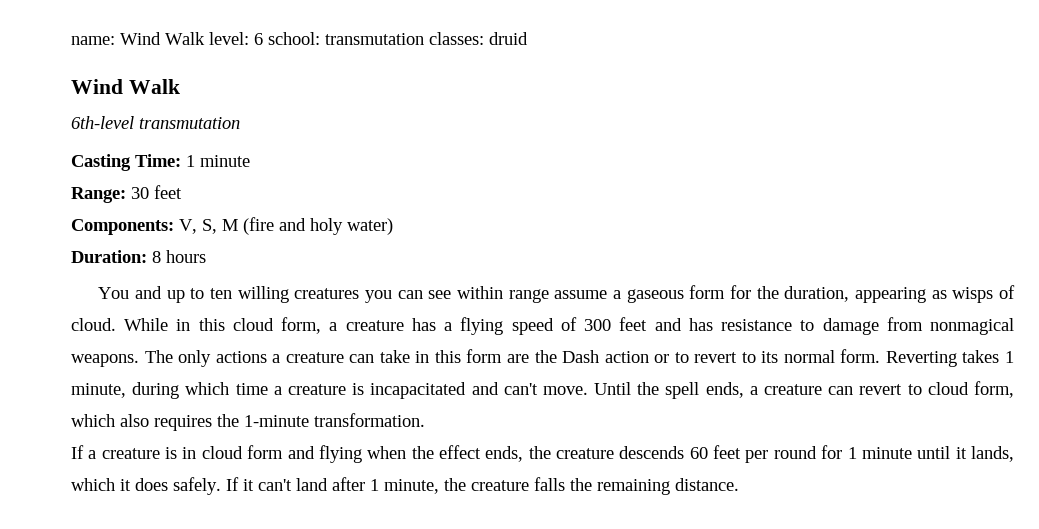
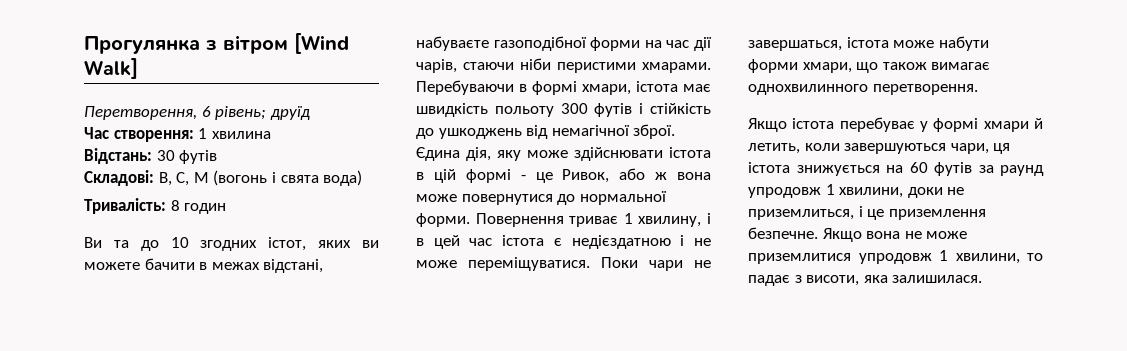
[71,32,528,45] [71,79,180,94] [71,116,240,129] [71,154,250,171] [71,185,182,203] [71,217,393,235] [71,250,206,263] [98,285,1016,303] [71,317,1014,335] [71,349,1014,367] [71,381,1014,399] [71,413,425,431] [71,445,1015,463] [71,477,739,495] name: Wind Walk level: 6 school: transmutation classes: druid // Wind Walk // 6th-level transmutation // Casting Time: 1 minute // Range: 30 feet // Components: V, S, M (fire and holy water) // Duration: 8 hours // You and up to ten willing creatures you can see within range assume a gaseous form for the duration, appearing as wisps of cloud. While in this cloud form, a creature has a flying speed of 300 feet and has resistance to damage from nonmagical weapons. The only actions a creature can take in this form are the Dash action or to revert to its normal form. Reverting takes 1 minute, during which time a creature is incapacitated and can't move. Until the spell ends, a creature can revert to cloud form, which also requires the 1-minute transformation. // If a creature is in cloud form and flying when the effect ends, the creature descends 60 feet per round for 1 minute until it lands, which it does safely. If it can't land after 1 minute, the creature falls the remaining distance. -> [84,33,349,54] [84,58,138,79] [84,106,310,120] [84,127,271,142] [84,148,218,164] [84,170,363,186] [84,198,227,214] [84,237,379,251] [84,258,324,273] [416,36,712,51] [416,58,711,73] [416,80,711,95] [416,103,711,117] [416,124,676,139] [416,147,711,161] [416,168,711,183] [416,191,667,205] [416,213,711,227] [416,235,711,249] [416,257,711,271] [748,36,989,51] [748,59,991,73] [748,84,978,95] [748,117,1043,132] [748,143,1011,154] [748,162,1044,176] [748,184,965,198] [748,206,986,220] [748,227,968,242] [748,250,1043,264] [748,275,983,286] Прогулянка з вітром [Wind Walk] // Перетворення, 6 рівень; друїд // Час створення: 1 хвилина // Відстань: 30 футів // Складові: В, С, М (вогонь і свята вода) // Тривалість: 8 годин // Ви та до 10 згодних істот, яких ви можете бачити в межах відстані, набуваєте газоподібної форми на час дії чарів, стаючи ніби перистими хмарами. Перебуваючи в формі хмари, істота має швидкість польоту 300 футів і стійкість до ушкоджень від немагічної зброї. Єдина дія, яку може здійснювати істота в цій формі - це Ривок, або ж вона може повернутися до нормальної форми. Повернення триває 1 хвилину, і в цей час істота є недієздатною і не може переміщуватися. Поки чари не завершаться, істота може набути форми хмари, що також вимагає однохвилинного перетворення. // Якщо істота перебуває у формі хмари й летить, коли завершуються чари, ця істота знижується на 60 футів за раунд упродовж 1 хвилини, доки не приземлиться, і це приземлення безпечне. Якщо вона не може приземлитися упродовж 1 хвилини, то падає з висоти, яка залишилася.

